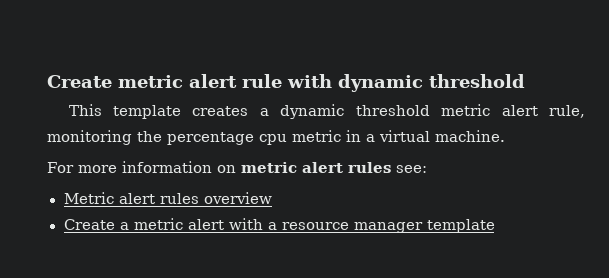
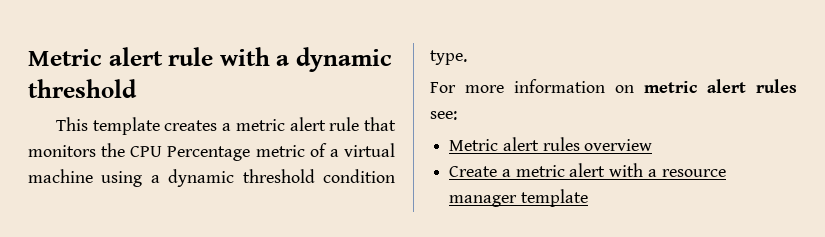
[47,75,183,88] Create metric -> [28,49,102,66] Metric
(332, 81) none -> [276,55,290,66] a
[280,104,585,119] [47,130,505,145] dynamic threshold metric alert rule, monitoring the percentage cpu metric in a virtual machine. -> [235,117,397,131] [28,143,396,161] [28,169,395,187] [430,50,467,65] metric alert rule that monitors the CPU Percentage metric of a virtual machine using a dynamic threshold condition type.

